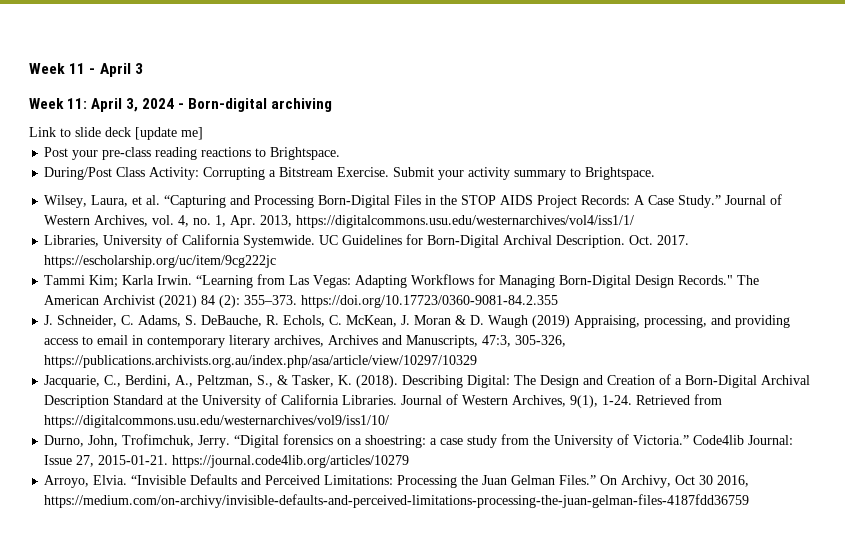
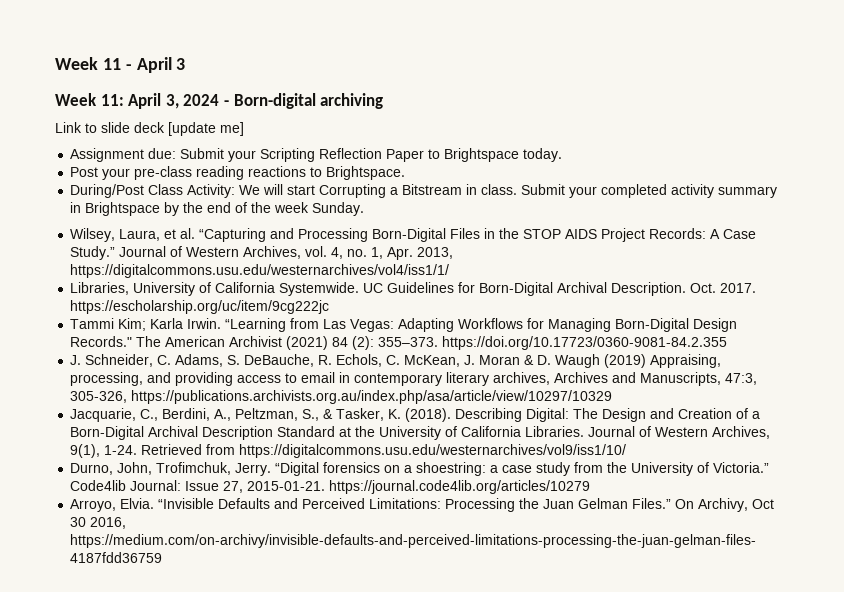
(203, 133) none -> [70,148,563,162] // Assignment due: Submit your Scripting Reflection Paper to Brightspace today.
(200, 173) none -> [239,184,316,195] We will start
[337,167,465,180] Exercise. Submit your -> [466,184,668,198] in class. Submit your completed
[570,167,656,180] to Brightspace. -> [70,202,365,216] in Brightspace by the end of the week Sunday.

